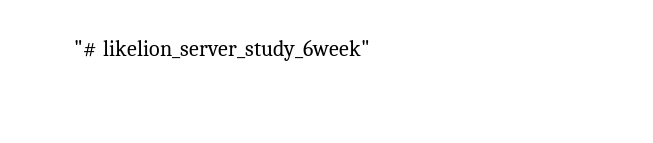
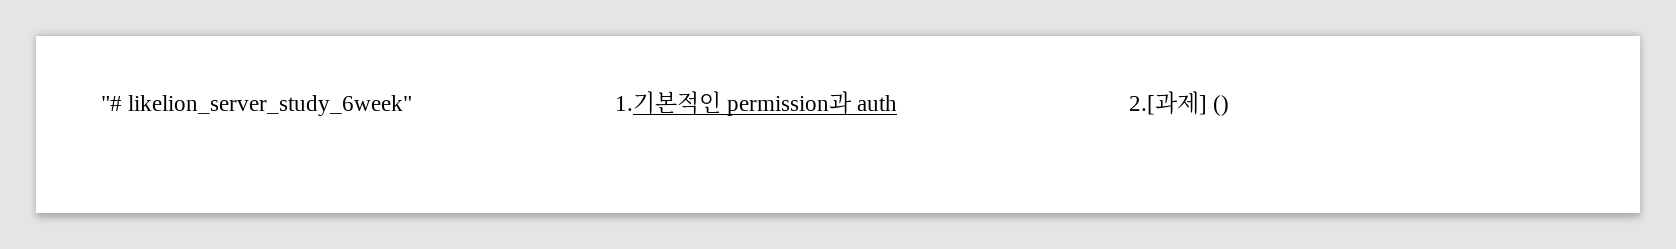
(370, 50) none -> [615,91,898,116] [1129,91,1230,116] // 1.기본적인 permission과 auth // 2.[과제] ()

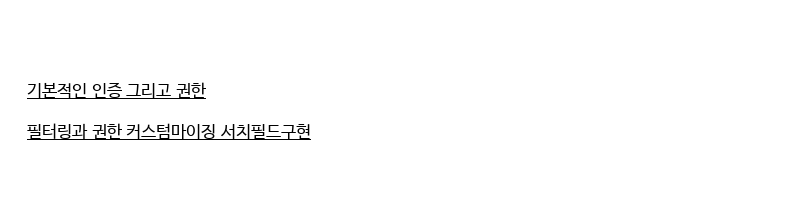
[101,95,413,116] [615,91,898,116] [1129,91,1230,116] "# likelion_server_study_6week" // 1.기본적인 permission과 auth // 2.[과제] () -> [27,82,206,99] [27,123,311,139] 기본적인 인증 그리고 권한 // 필터링과 권한 커스텀마이징 서치필드구현

